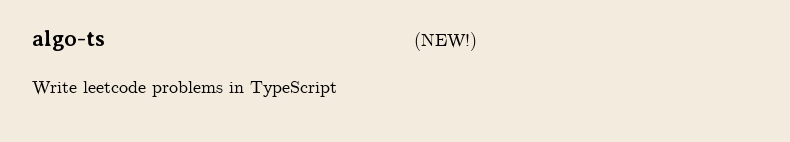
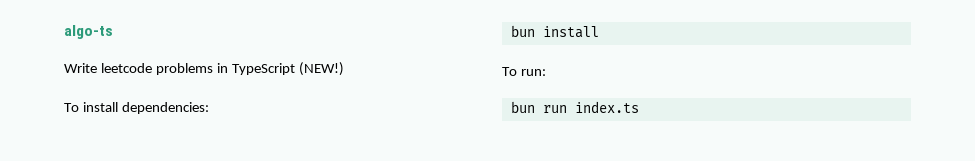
(477, 41) none -> [64,102,209,114] [510,25,599,38] [502,67,546,76] [510,101,639,113] // To install dependencies: // bun install // To run: // bun run index.ts

